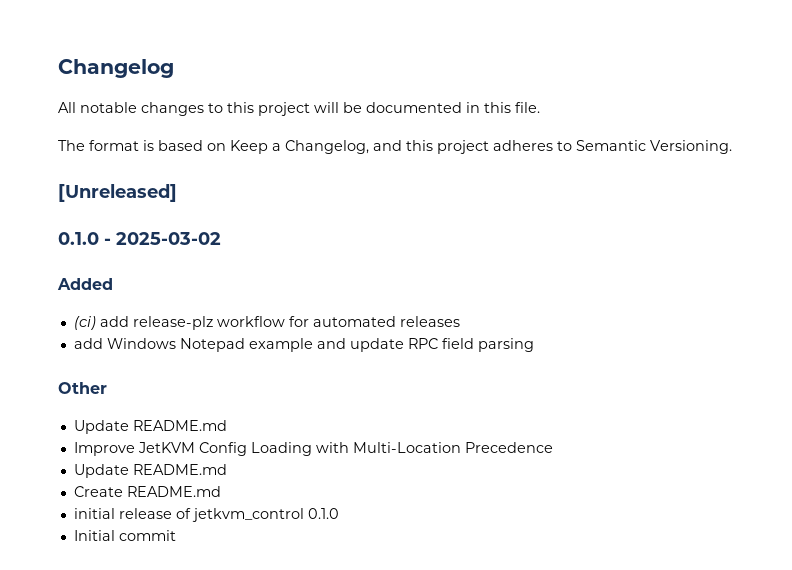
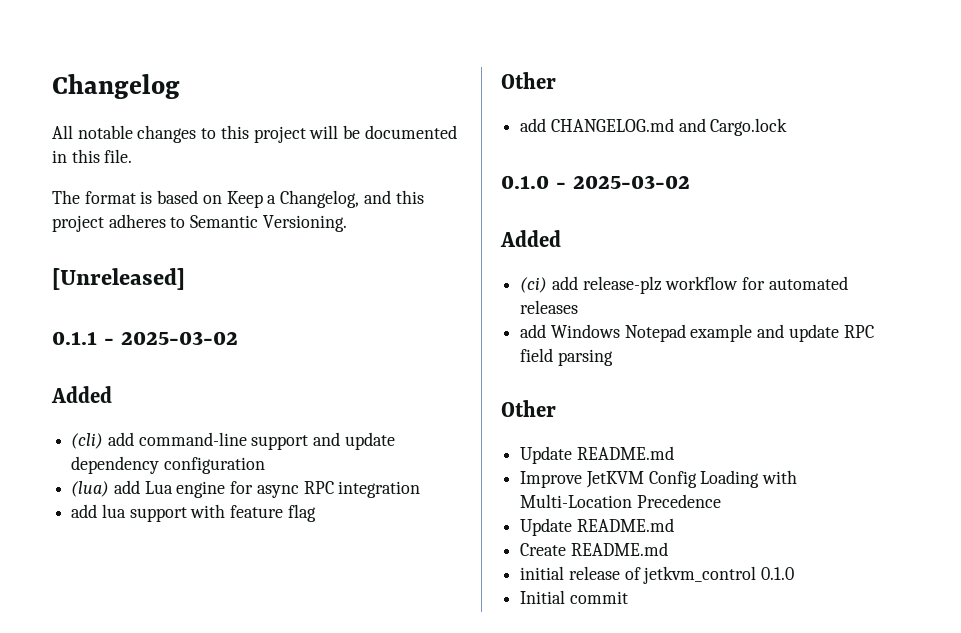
(177, 193) none -> [52,331,239,345] [51,386,112,403] [71,432,395,450] [71,456,265,474] [71,480,421,498] [71,504,316,522] [501,72,556,89] [520,118,788,136] // 0.1.1 - 2025-03-02 // Added // (cli) add command-line support and update dependency configuration // (lua) add Lua engine for async RPC integration // add lua support with feature flag // Other // add CHANGELOG.md and Cargo.lock

